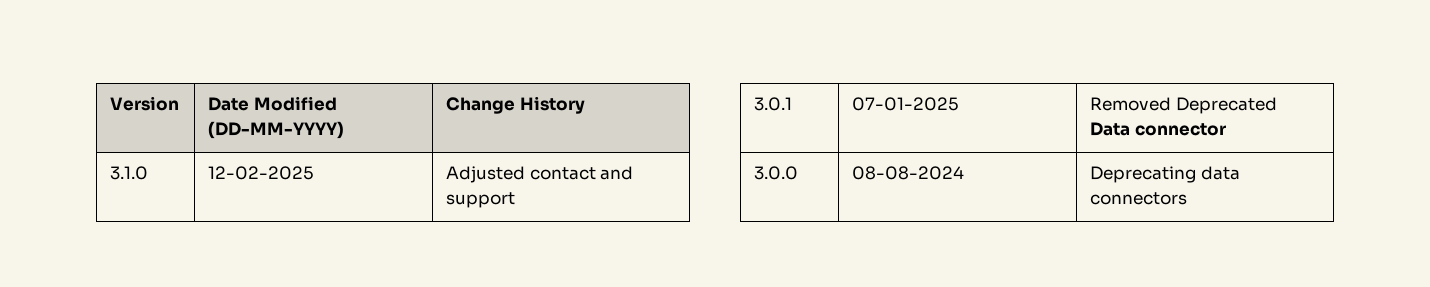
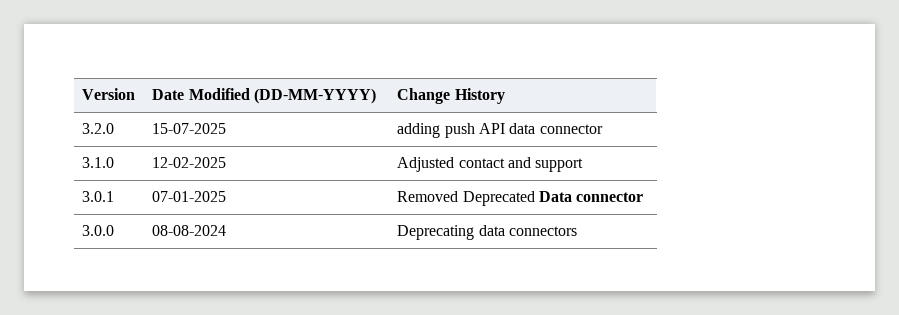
(585, 105) none -> [82,123,115,134] [152,123,227,134] [397,123,603,138] // 3.2.0 | 15-07-2025 | adding push API data connector

